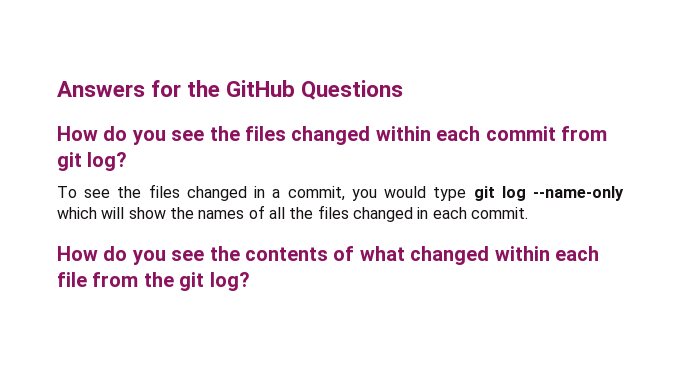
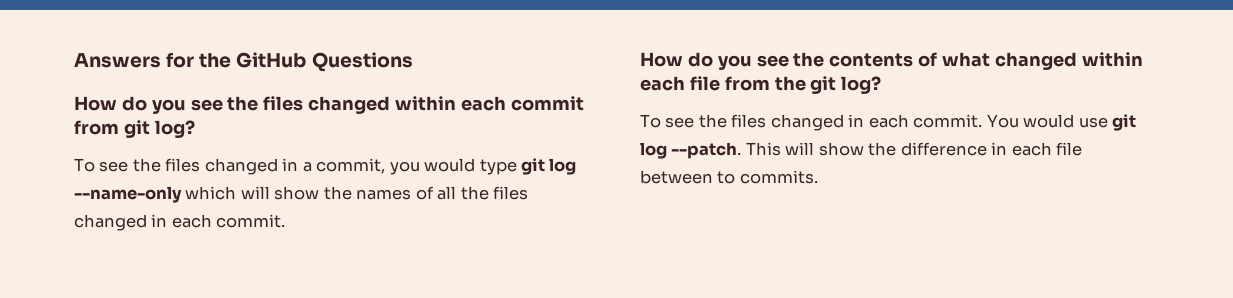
(250, 281) none -> [640,114,1137,131] [640,142,1083,159] [640,170,818,184] // To see the files changed in each commit. You would use git log --patch. This will show the difference in each file between to commits.

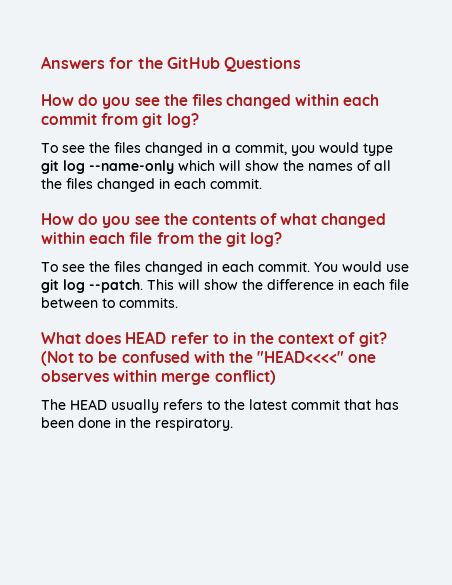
(818, 177) none -> [41,331,387,347] [41,350,377,366] [41,370,276,385] [41,399,399,413] [41,417,233,431] // What does HEAD refer to in the context of git? (Not to be confused with the "HEAD<<<<" one observes within merge conflict) // The HEAD usually refers to the latest commit that has been done in the respiratory.

